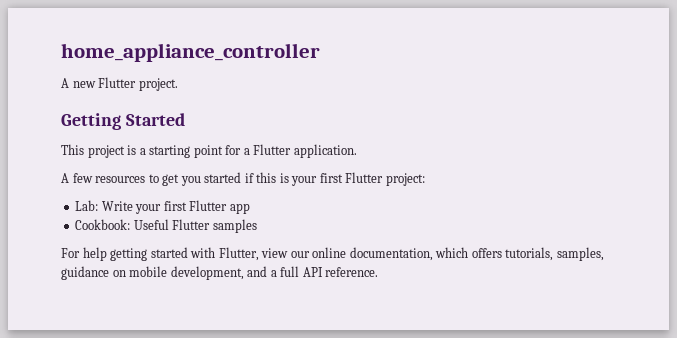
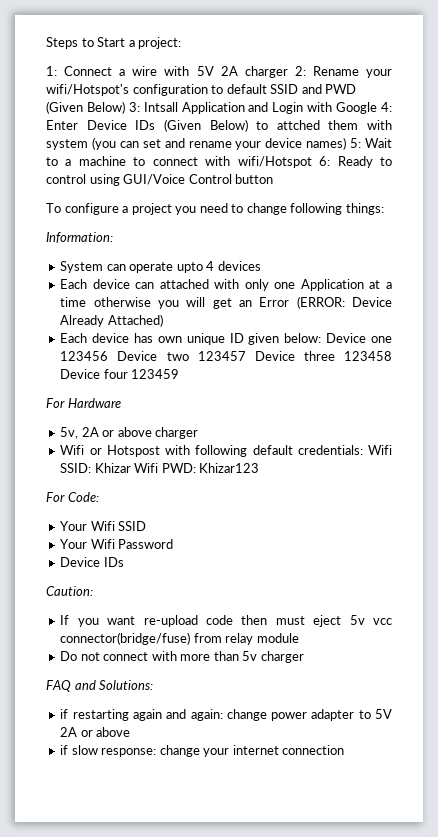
[61,43,320,62] [61,77,178,91] [61,113,185,130] [61,144,357,158] [61,172,425,186] [75,200,250,214] [75,219,257,233] [61,247,604,261] [61,266,379,280] home_appliance_controller // A new Flutter project. // Getting Started // This project is a starting point for a Flutter application. // A few resources to get you started if this is your first Flutter project: // Lab: Write your first Flutter app // Cookbook: Useful Flutter samples // For help getting started with Flutter, view our online documentation, which offers tutorials, samples, guidance on mobile development, and a full API reference. -> [46,37,182,49] [46,66,392,78] [46,84,357,96] [46,101,393,114] [46,119,392,132] [46,137,392,150] [46,156,393,168] [46,174,274,186] [46,203,384,215] [46,232,113,243] [60,261,261,273] [60,279,392,291] [60,296,392,309] [60,314,163,327] [60,333,392,345] [60,351,392,361] [60,369,180,379] [46,398,121,408] [60,427,199,439] [60,445,392,457] [60,463,260,473] [46,492,99,502] [60,521,147,531] [60,539,174,549] [60,557,124,567] [46,586,93,596] [60,615,392,627] [60,632,299,645] [60,651,304,663] [46,680,154,692] [60,709,393,721] [60,727,131,737] [60,745,345,757] Steps to Start a project: // 1: Connect a wire with 5V 2A charger 2: Rename your wifi/Hotspot's configuration to default SSID and PWD (Given Below) 3: Intsall Application and Login with Google 4: Enter Device IDs (Given Below) to attched them with system (you can set and rename your device names) 5: Wait to a machine to connect with wifi/Hotspot 6: Ready to control using GUI/Voice Control button // To configure a project you need to change following things: // Information: // System can operate upto 4 devices // Each device can attached with only one Application at a time otherwise you will get an Error (ERROR: Device Already Attached) // Each device has own unique ID given below: Device one 123456 Device two 123457 Device three 123458 Device four 123459 // For Hardware // 5v, 2A or above charger // Wifi or Hotspost with following default credentials: Wifi SSID: Khizar Wifi PWD: Khizar123 // For Code: // Your Wifi SSID // Your Wifi Password // Device IDs // Caution: // If you want re-upload code then must eject 5v vcc connector(bridge/fuse) from relay module // Do not connect with more than 5v charger // FAQ and Solutions: // if restarting again and again: change power adapter to 5V 2A or above // if slow response: change your internet connection

